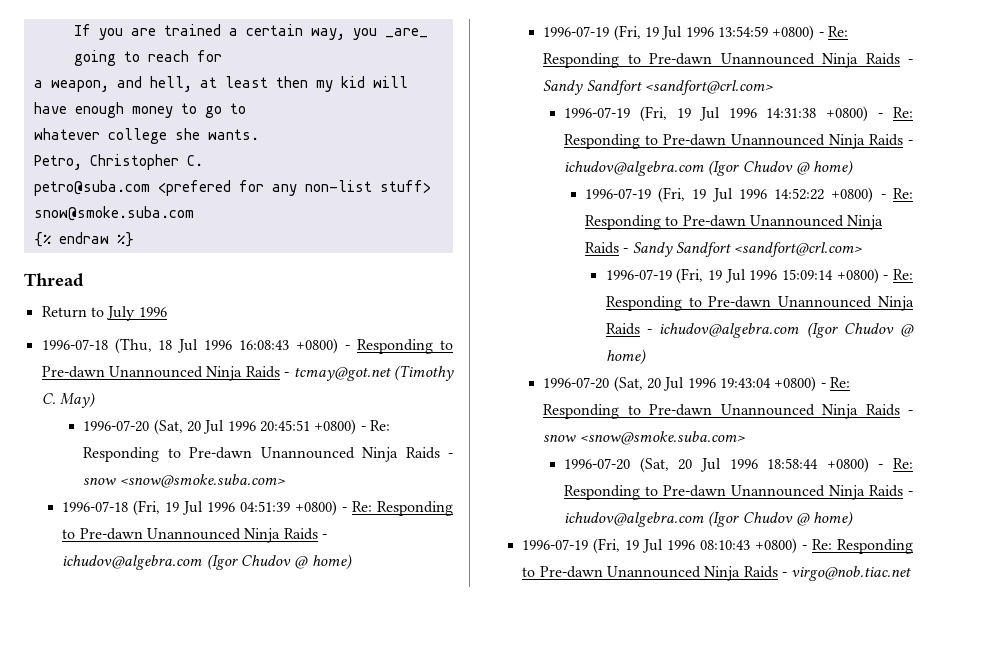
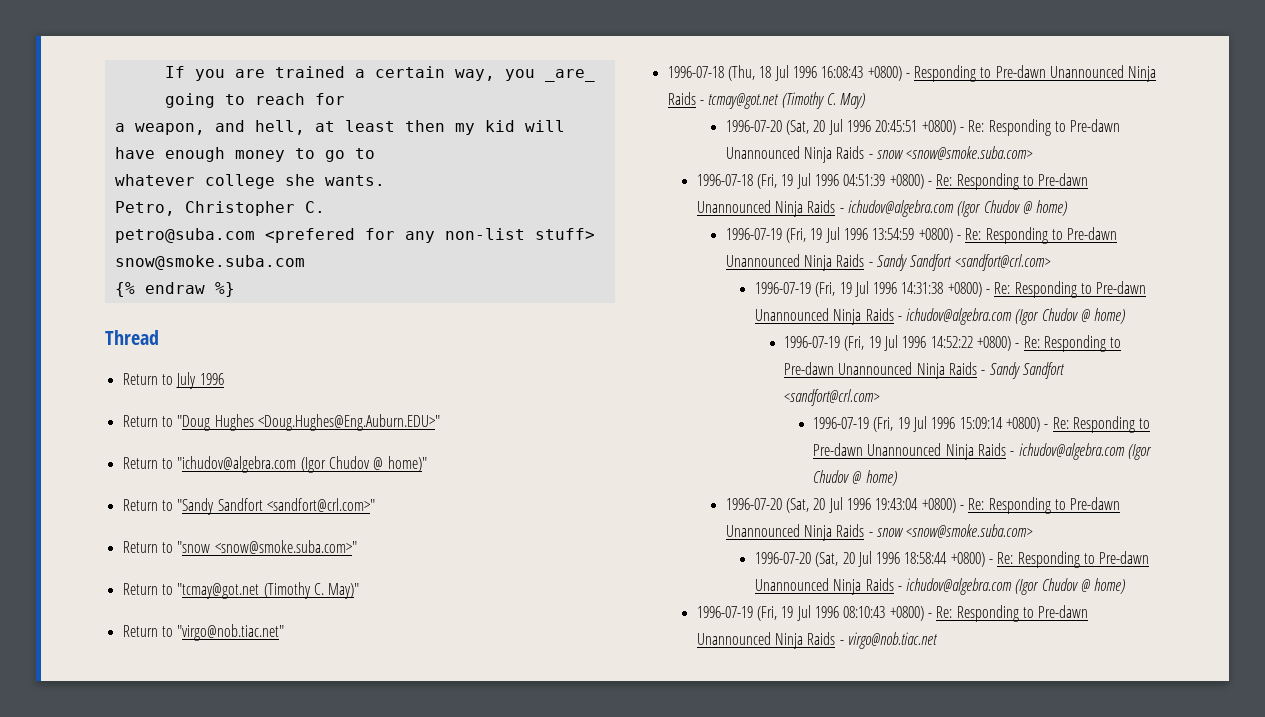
(167, 312) none -> [122,414,440,431] [122,456,427,473] [122,498,375,515] [122,540,357,554] [122,582,360,599] [122,624,285,641] // Return to "Doug Hughes <Doug.Hughes@Eng.Auburn.EDU>" // Return to "ichudov@algebra.com (Igor Chudov @ home)" // Return to "Sandy Sandfort <sandfort@crl.com>" // Return to "snow <snow@smoke.suba.com>" // Return to "tcmay@got.net (Timothy C. May)" // Return to "virgo@nob.tiac.net"

